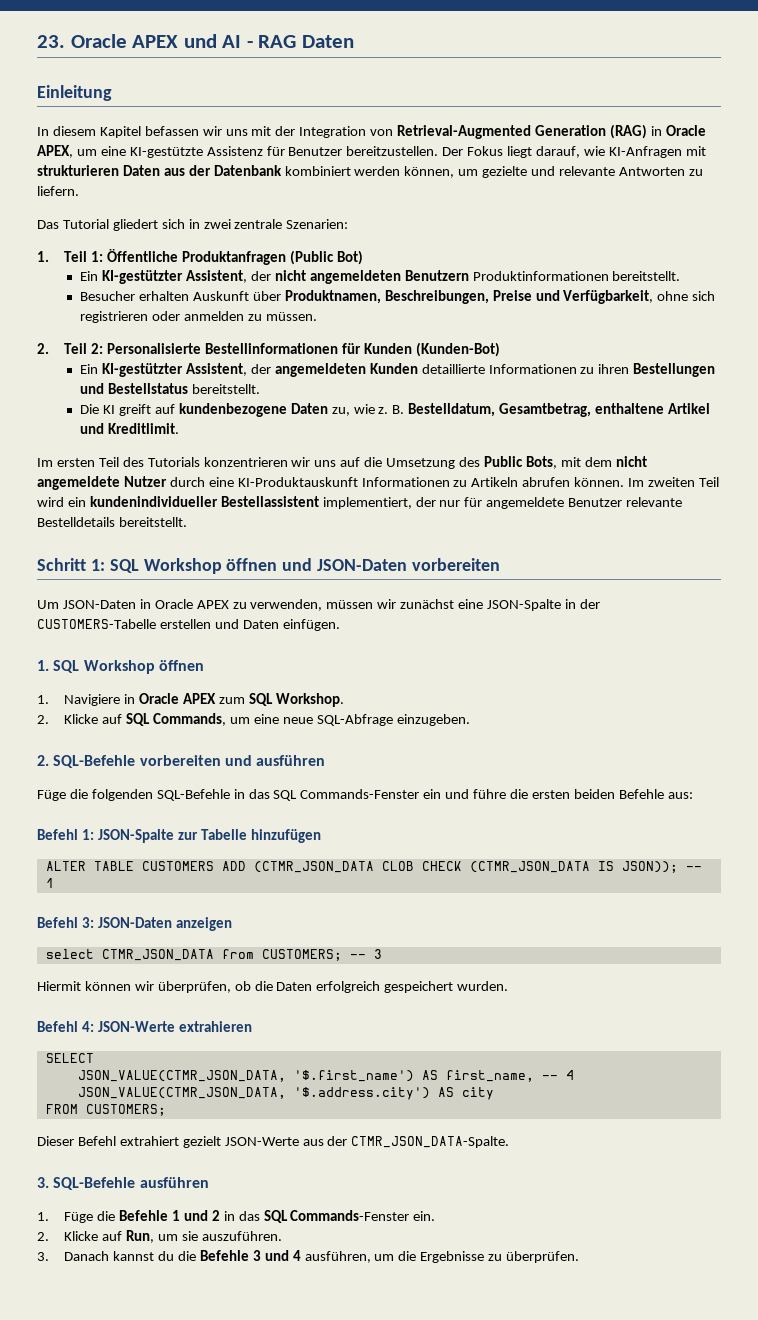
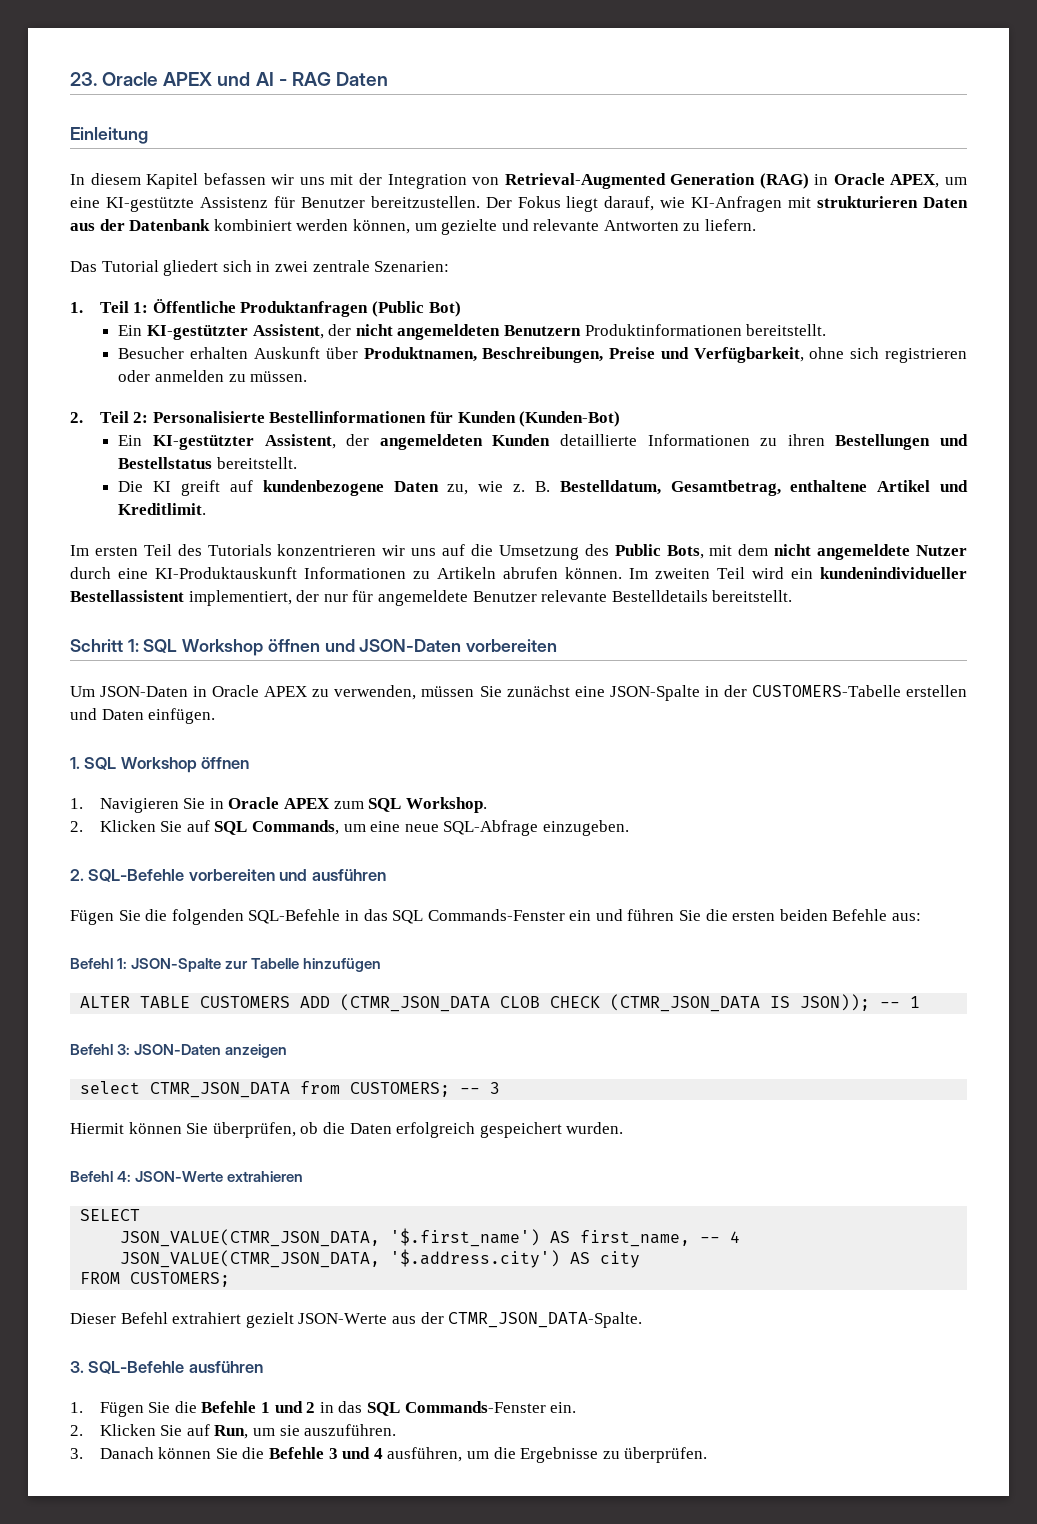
[377,599,397,609] wir -> [479,686,502,697] Sie
[64,694,121,706] Navigiere -> [99,798,206,813] Navigieren Sie
[64,714,99,724] Klicke -> [99,820,183,832] Klicken Sie
[37,790,66,801] Füge -> [70,910,141,925] Fügen Sie
[473,789,507,799] führe -> [627,909,702,921] führen Sie
[134,981,154,991] wir -> [186,1123,209,1134] Sie
[64,1212,94,1223] Füge -> [99,1402,171,1417] Fügen Sie
[64,1231,99,1241] Klicke -> [99,1424,183,1436] Klicken Sie
[113,1251,175,1261] kannst du -> [158,1447,238,1459] können Sie

